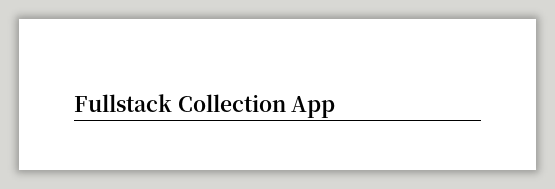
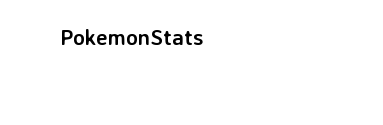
[74,94,336,118] Fullstack Collection App -> [60,29,204,45] PokemonStats

